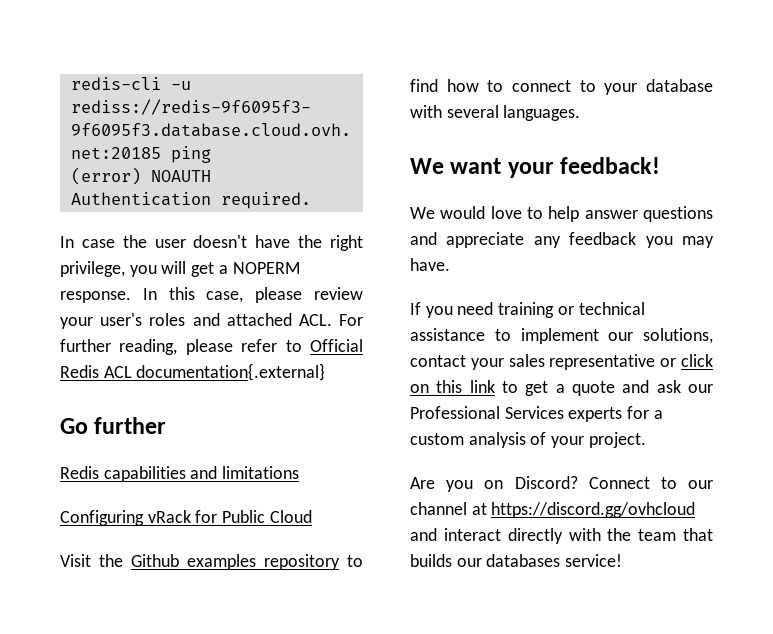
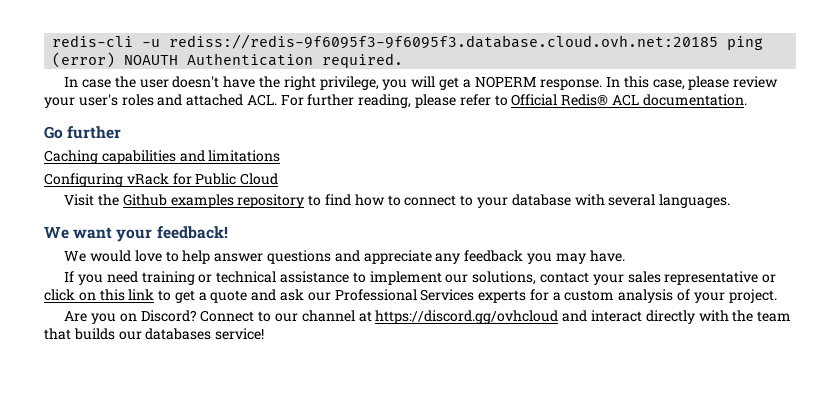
[60,363,326,381] Redis ACL documentation{.external} -> [561,94,747,106] Redis® ACL documentation.
[60,466,99,479] Redis -> [44,150,98,164] Caching

